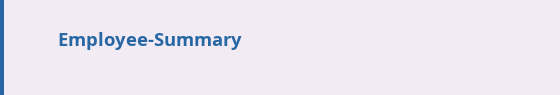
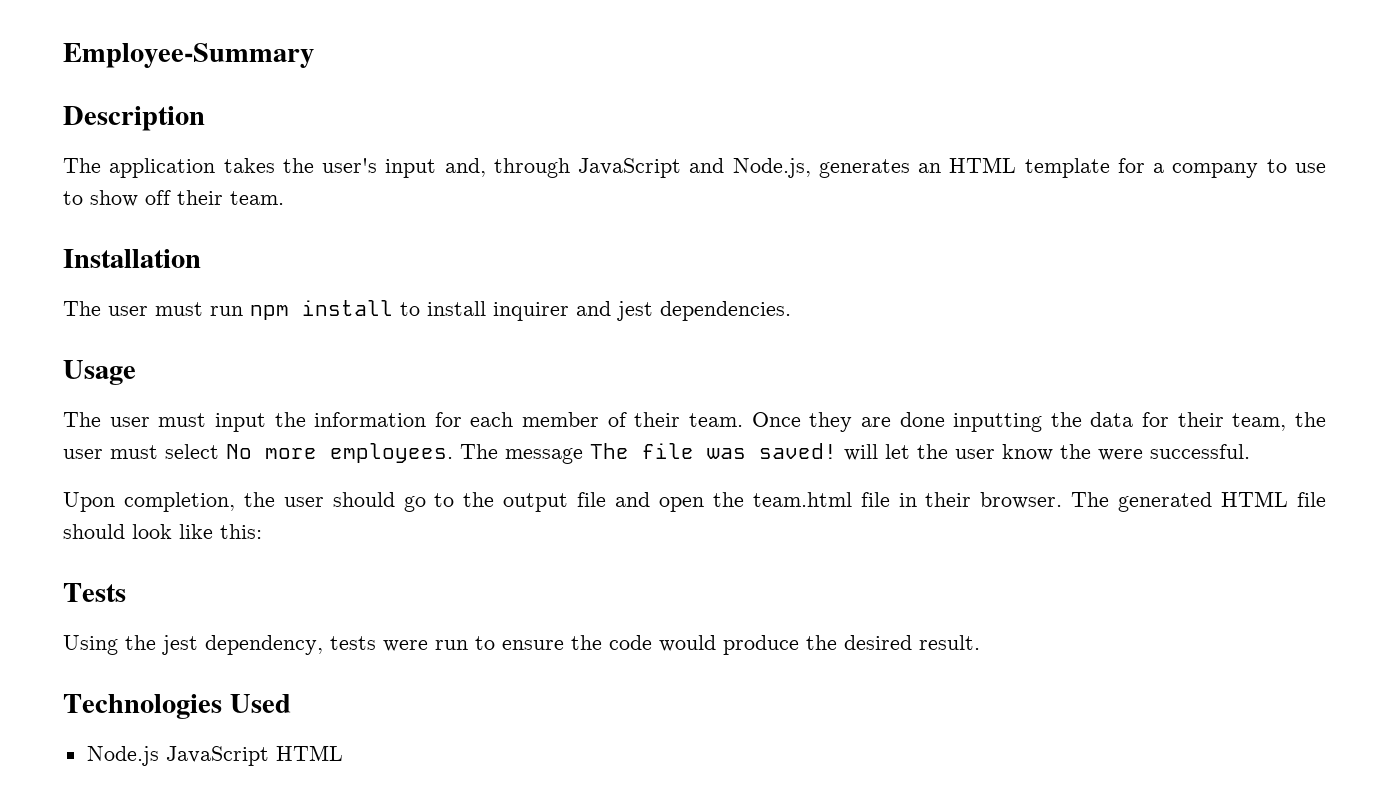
(242, 41) none -> [63,106,205,131] [63,157,1327,178] [63,190,284,207] [63,249,201,268] [63,300,791,321] [63,360,136,385] [63,412,1327,432] [63,443,1250,464] [63,491,1327,512] [63,524,262,539] [63,583,126,602] [63,635,980,655] [63,694,291,719] [86,745,343,766] // Description // The application takes the user's input and, through JavaScript and Node.js, generates an HTML template for a company to use to show off their team. // Installation // The user must run npm install to install inquirer and jest dependencies. // Usage // The user must input the information for each member of their team. Once they are done inputting the data for their team, the user must select No more employees. The message The file was saved! will let the user know the were successful. // Upon completion, the user should go to the output file and open the team.html file in their browser. The generated HTML file should look like this: // Tests // Using the jest dependency, tests were run to ensure the code would produce the desired result. // Technologies Used // Node.js JavaScript HTML

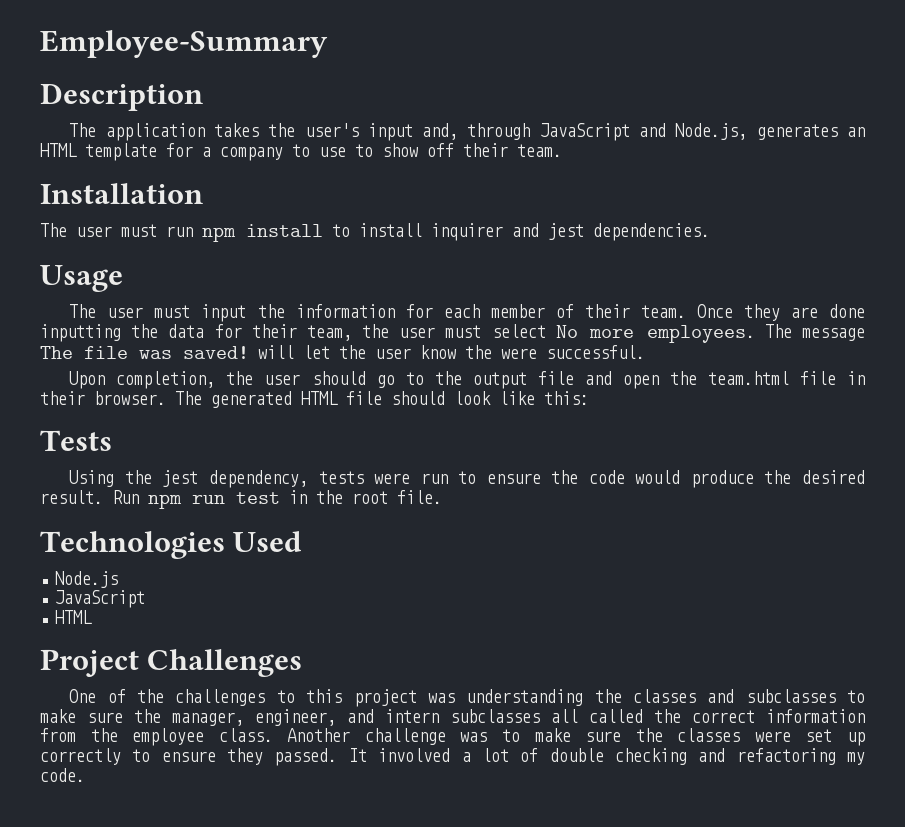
(980, 642) none -> [112,490,442,509] Run npm run test in the root file.
[165,745,343,766] JavaScript HTML -> [55,590,146,608] [55,610,93,624] [40,649,303,677] [69,689,865,707] [40,709,865,726] [40,728,865,746] [40,748,865,766] [40,768,85,782] // JavaScript // HTML // Project Challenges // One of the challenges to this project was understanding the classes and subclasses to make sure the manager, engineer, and intern subclasses all called the correct information from the employee class. Another challenge was to make sure the classes were set up correctly to ensure they passed. It involved a lot of double checking and refactoring my code.

